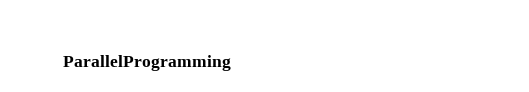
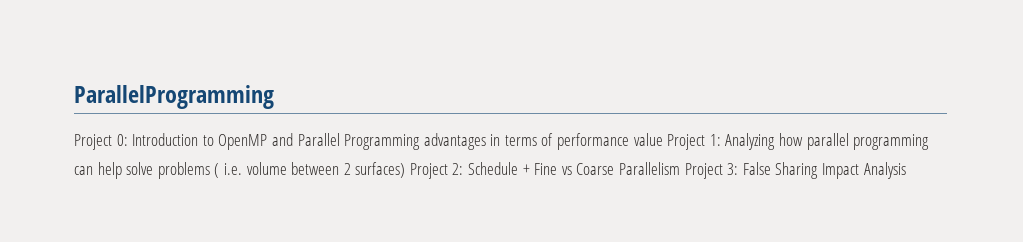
(231, 63) none -> [74,133,930,150] [74,162,906,179] // Project 0: Introduction to OpenMP and Parallel Programming advantages in terms of performance value Project 1: Analyzing how parallel programming can help solve problems ( i.e. volume between 2 surfaces) Project 2: Schedule + Fine vs Coarse Parallelism Project 3: False Sharing Impact Analysis

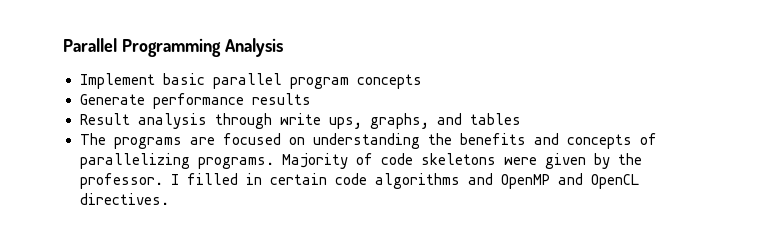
[74,85,274,109] [74,133,930,150] [74,162,906,179] ParallelProgramming // Project 0: Introduction to OpenMP and Parallel Programming advantages in terms of performance value Project 1: Analyzing how parallel programming can help solve problems ( i.e. volume between 2 surfaces) Project 2: Schedule + Fine vs Coarse Parallelism Project 3: False Sharing Impact Analysis -> [63,38,283,57] [79,73,422,89] [79,93,311,109] [79,113,521,129] [79,133,657,149] [79,153,642,169] [79,173,639,189] [79,193,169,205] Parallel Programming Analysis // Implement basic parallel program concepts // Generate performance results // Result analysis through write ups, graphs, and tables // The programs are focused on understanding the benefits and concepts of parallelizing programs. Majority of code skeletons were given by the professor. I filled in certain code algorithms and OpenMP and OpenCL directives.

